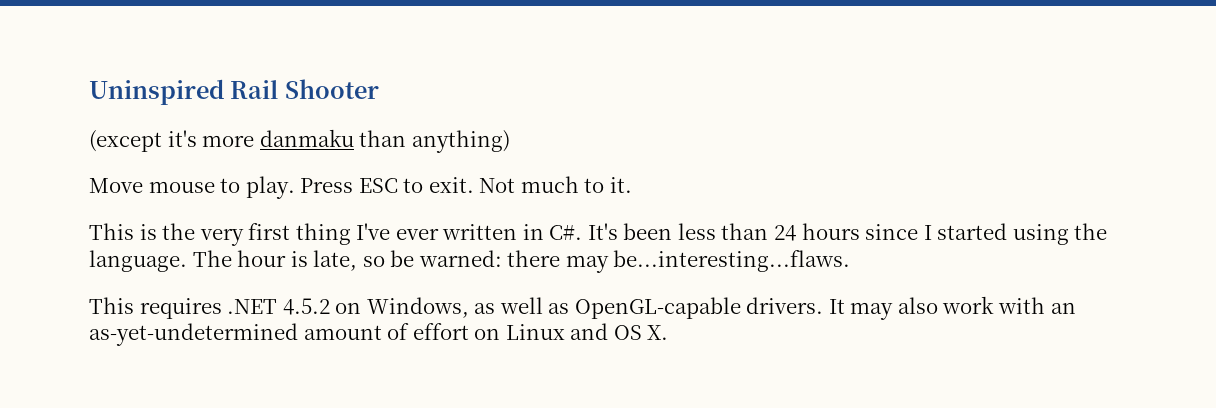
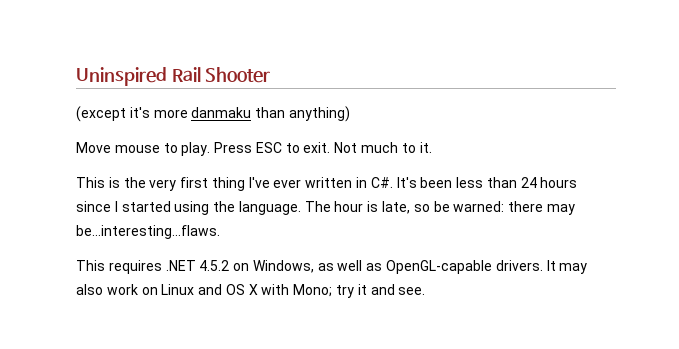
[998,297,1076,314] [89,323,669,346] with an as-yet-undetermined amount of effort on Linux and OS X. -> [141,284,426,298] on Linux and OS X with Mono; try it and see.

